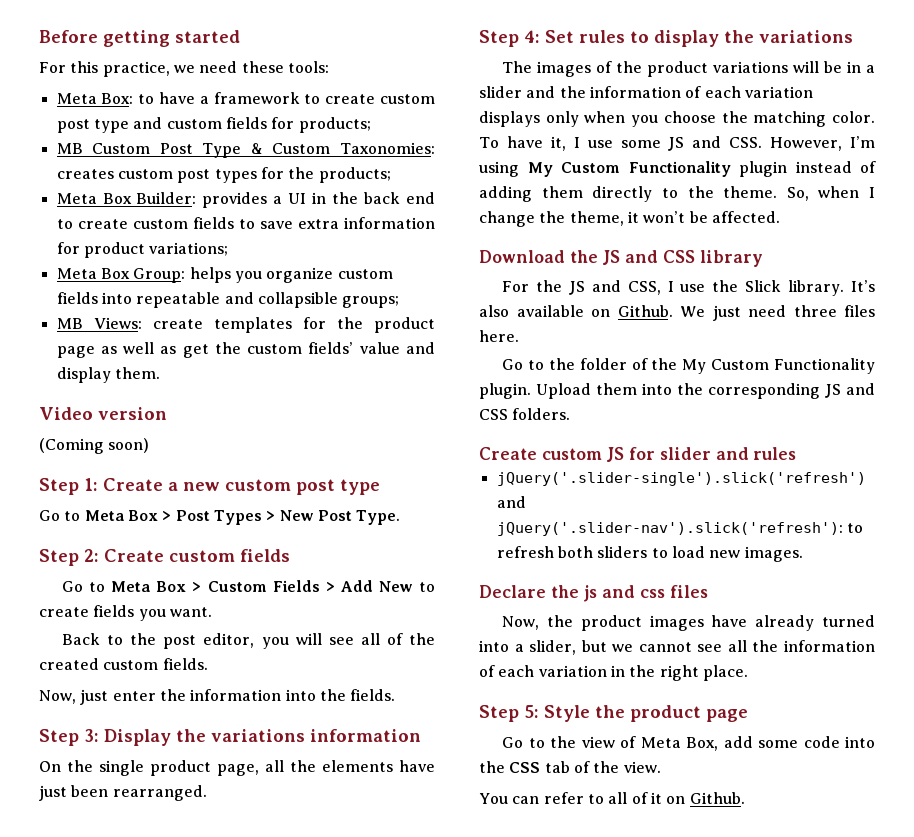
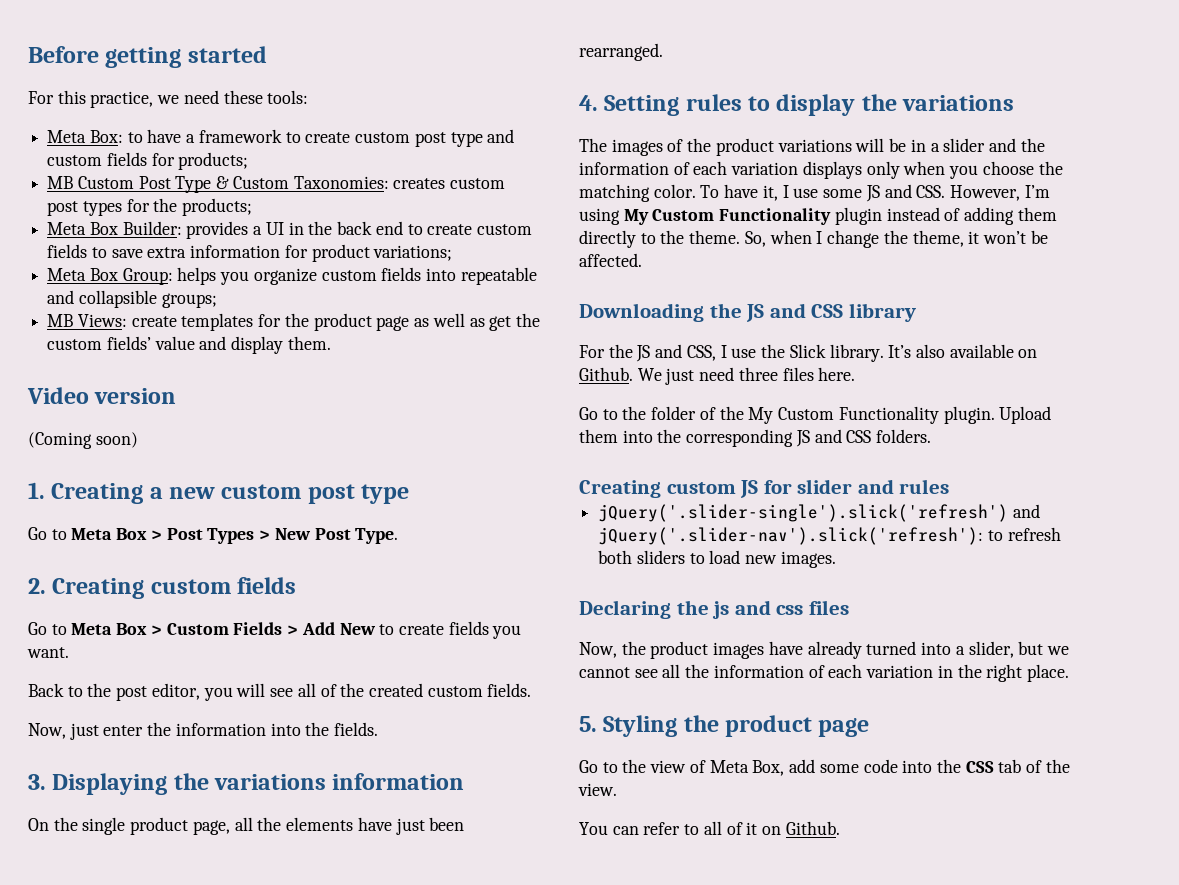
[39,478,163,495] Step 1: Create -> [28,482,144,504] 1. Creating
[39,549,164,566] Step 2: Create -> [28,578,145,599] 2. Creating
[39,729,171,746] Step 3: Display -> [28,773,168,795] 3. Displaying
[479,30,574,47] Step 4: Set -> [579,95,680,116] 4. Setting
[479,250,565,263] Download -> [579,303,704,322] Downloading
[479,447,537,460] Create -> [579,480,661,498] Creating
[479,585,546,598] Declare -> [579,600,671,619] Declaring
[479,705,590,722] Step 5: Style -> [579,715,678,737] 5. Styling

